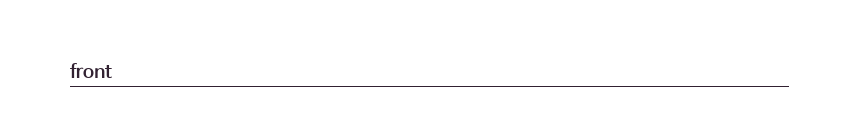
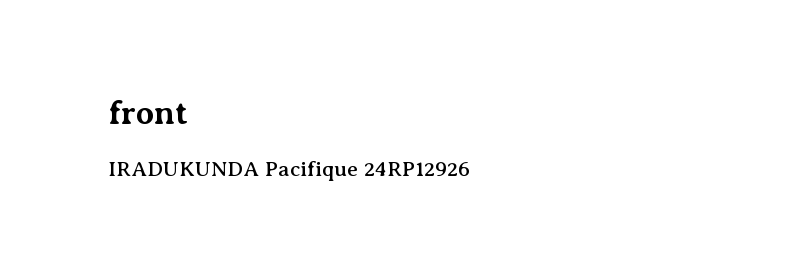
(112, 70) none -> [108,161,470,181] // IRADUKUNDA Pacifique 24RP12926

